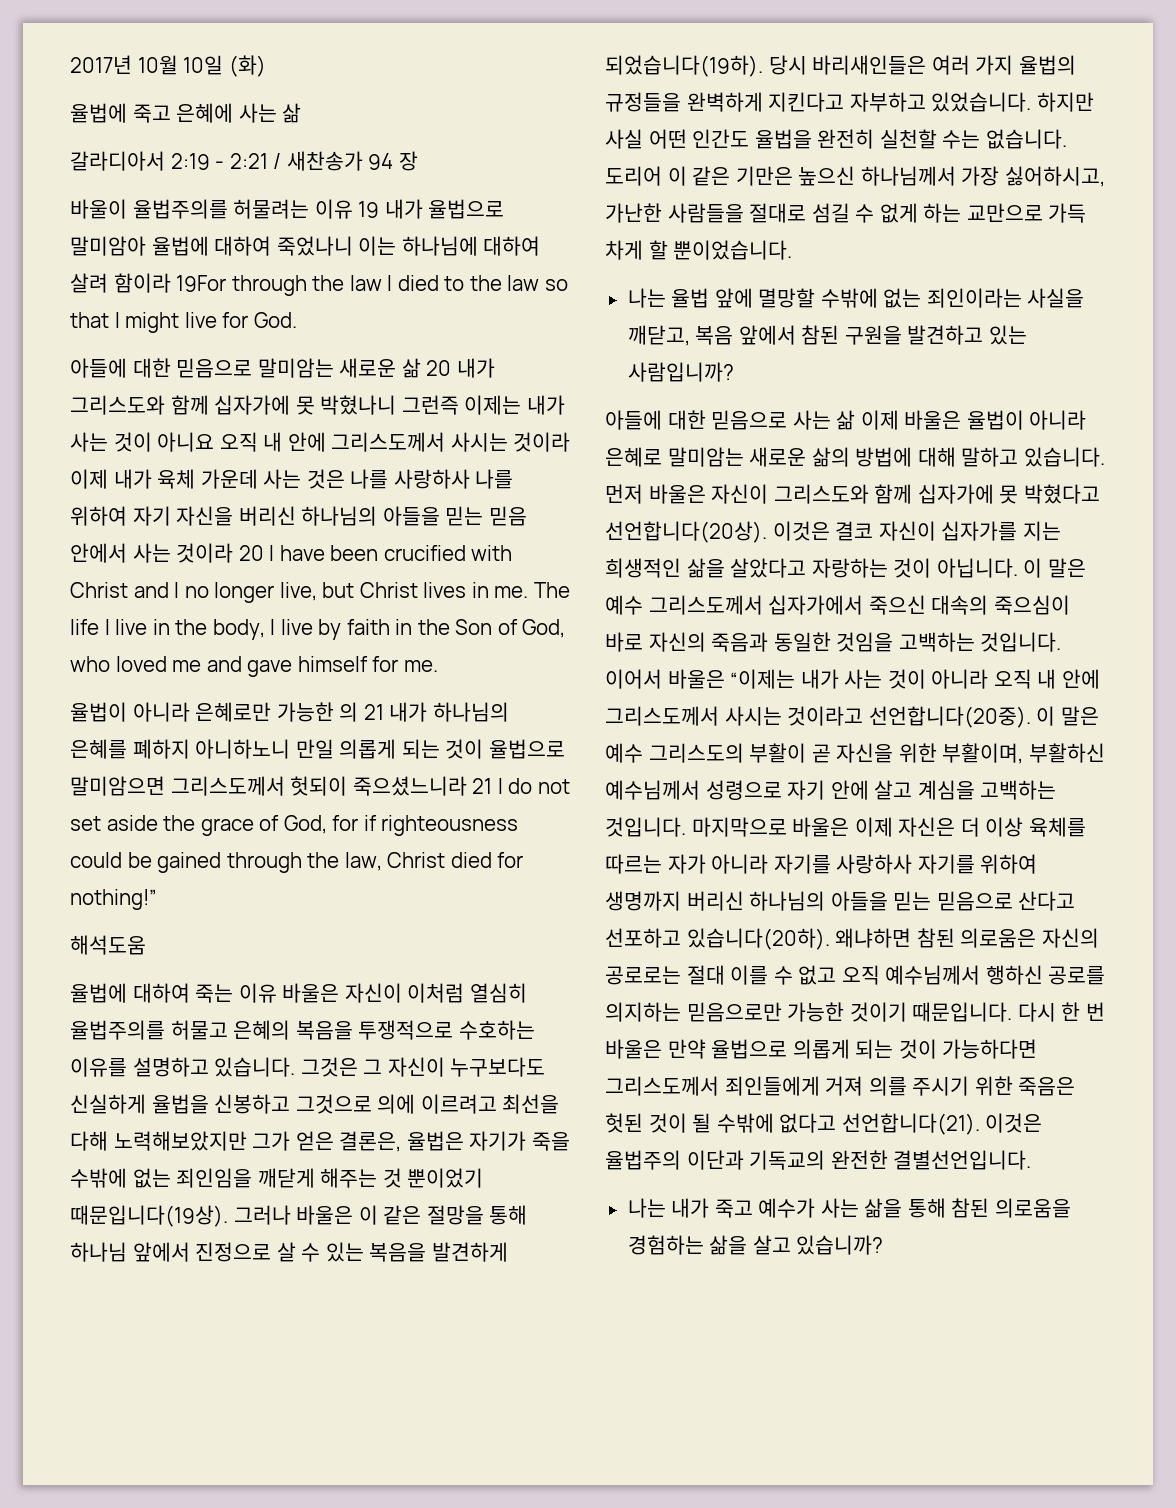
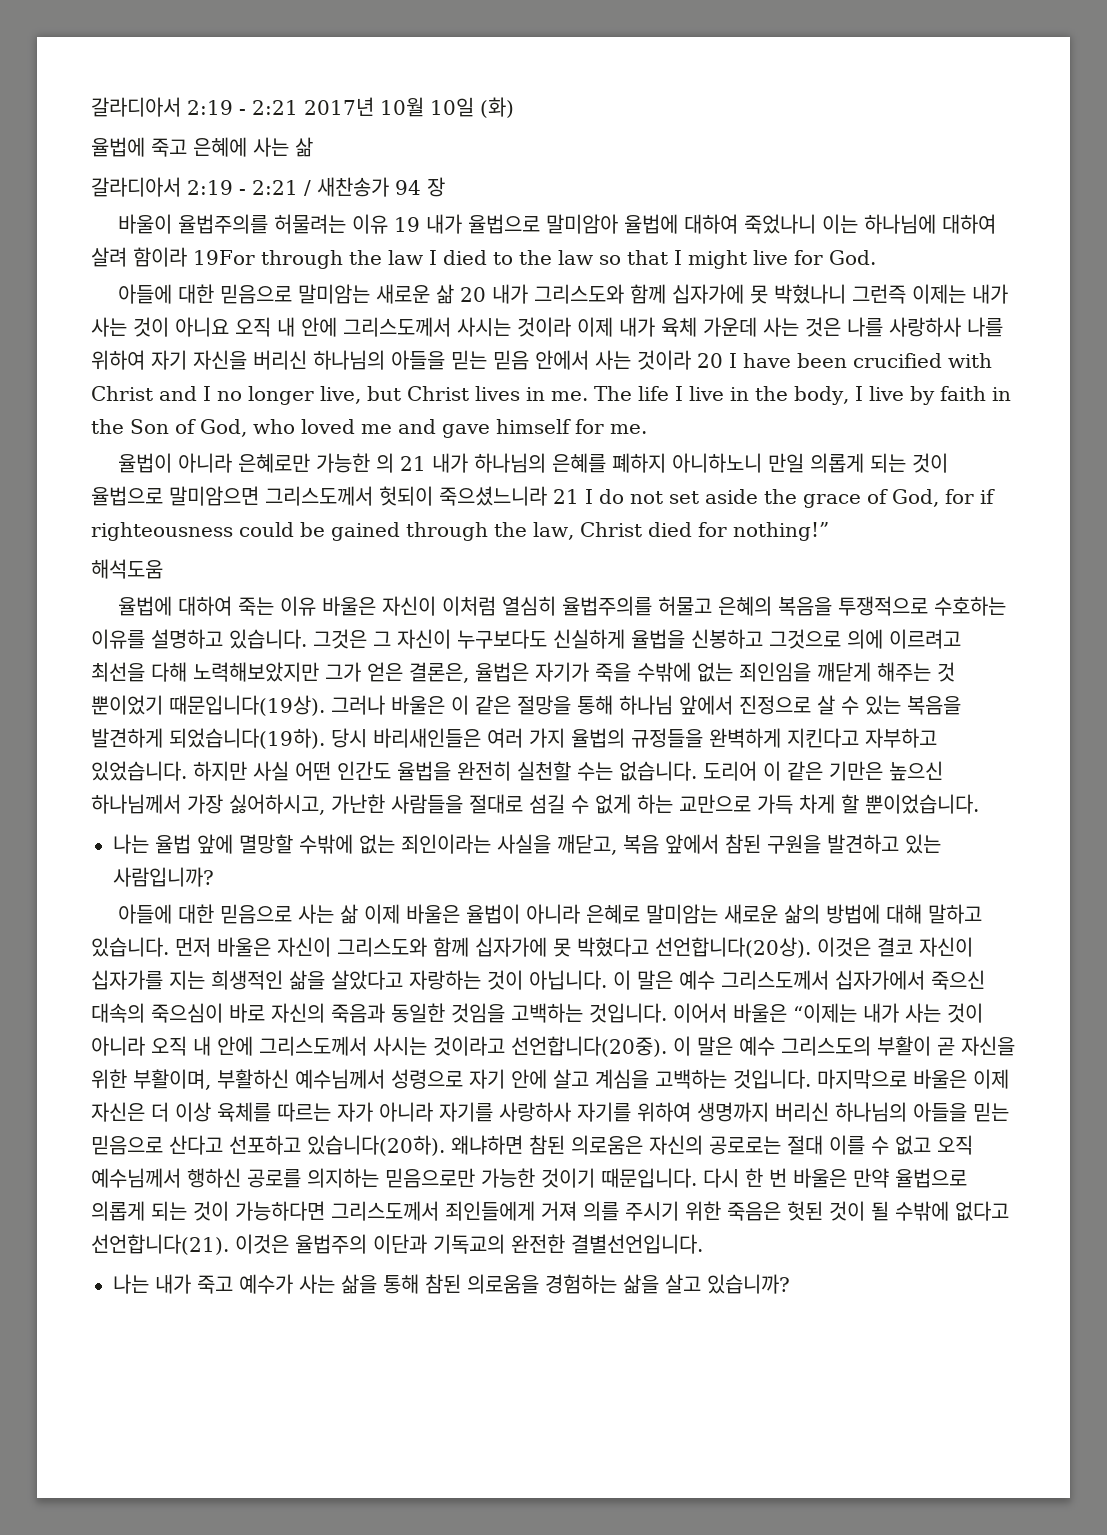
(70, 64) none -> [91,97,298,117] 갈라디아서 2:19 - 2:21

